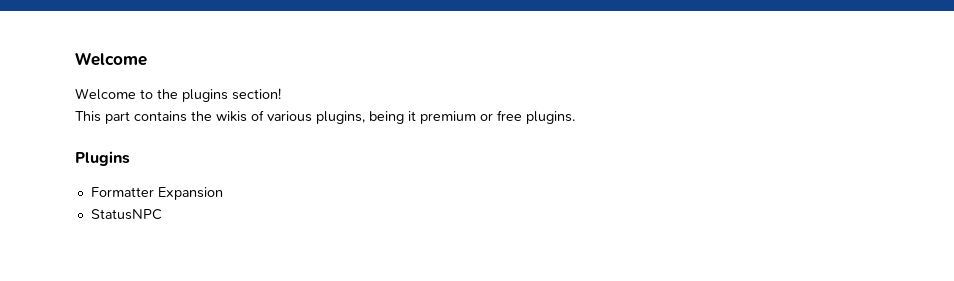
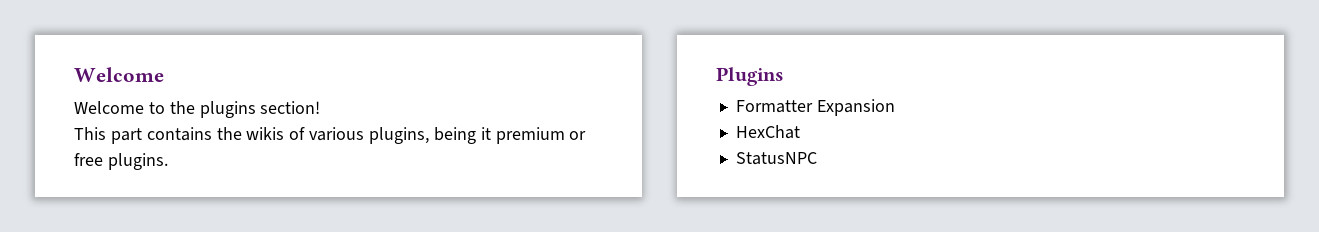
(223, 193) none -> [735,125,800,139] // HexChat

